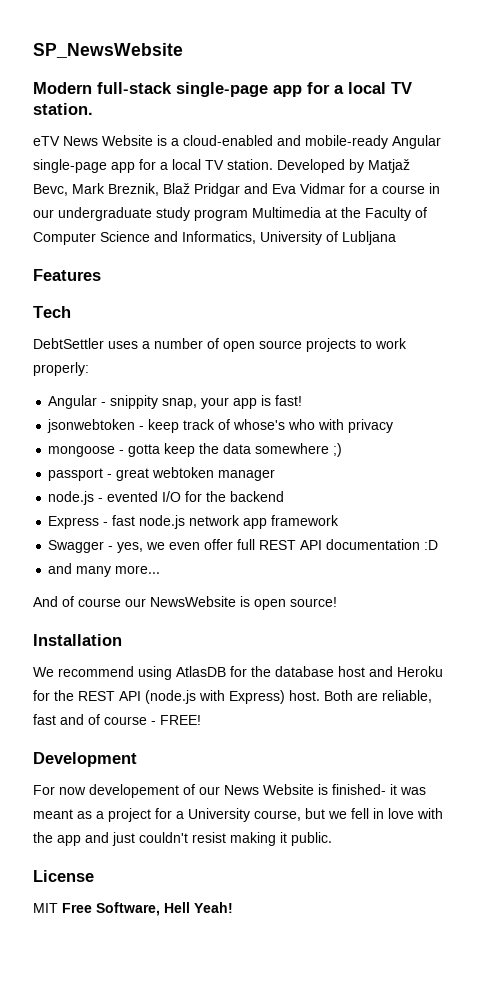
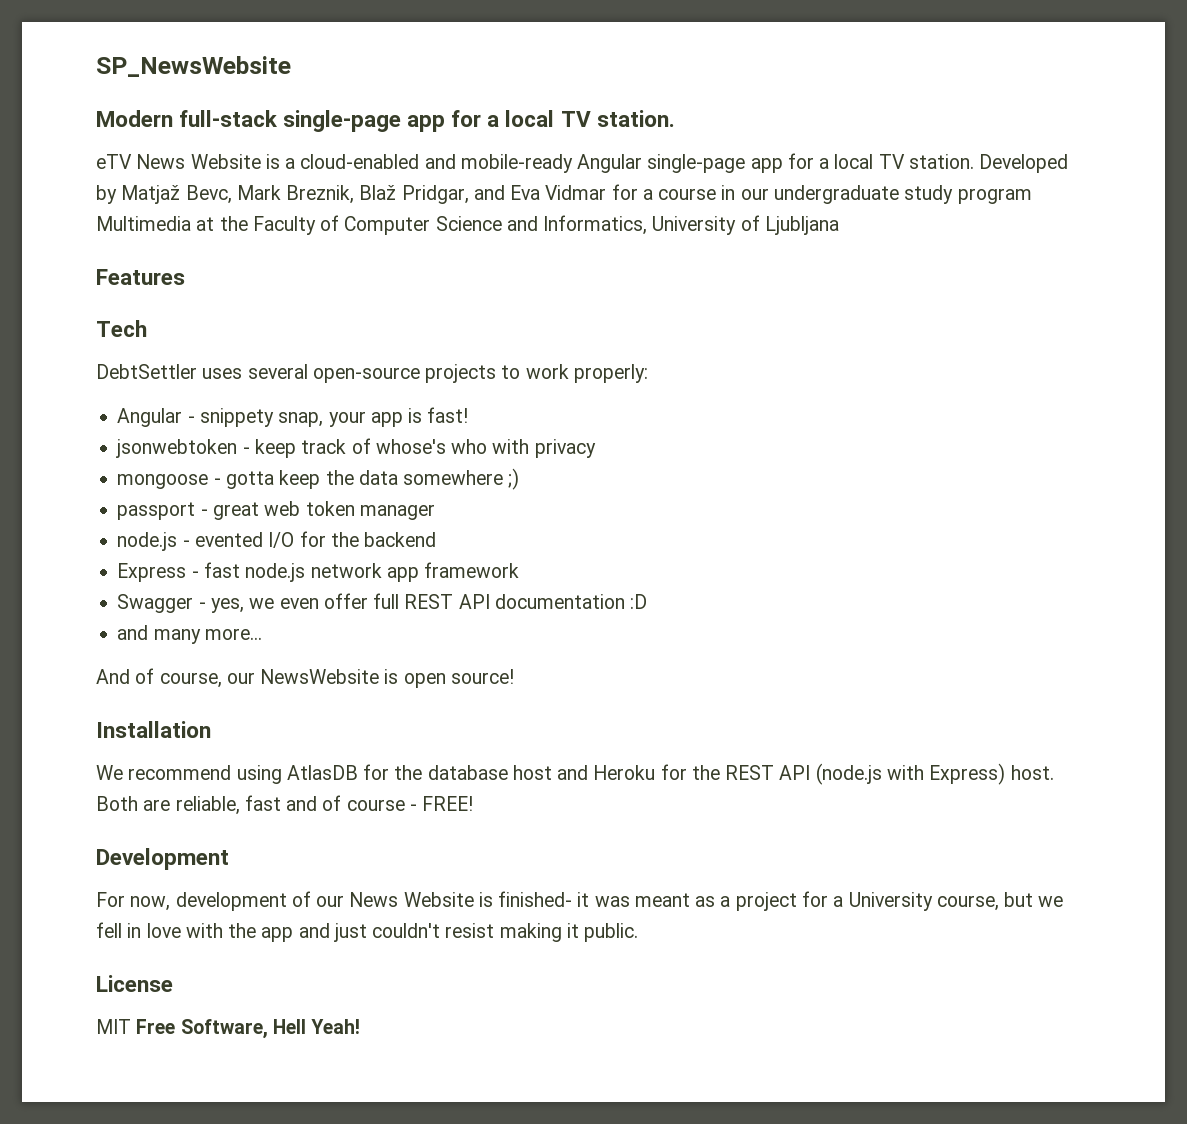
[194,183,240,197] Pridgar -> [401,185,469,204] Pridgar,
[342,231,396,245] Lubljana -> [764,216,839,235] Ljubljana
[142,338,302,352] a number of open source -> [247,364,420,383] several open-source
[110,395,159,409] snippity -> [199,408,274,427] snippety
[152,467,215,478] webtoken -> [264,501,355,516] web token
[78,598,121,607] course -> [159,672,222,688] course,
[59,784,179,798] now developement -> [130,892,287,911] now, development

